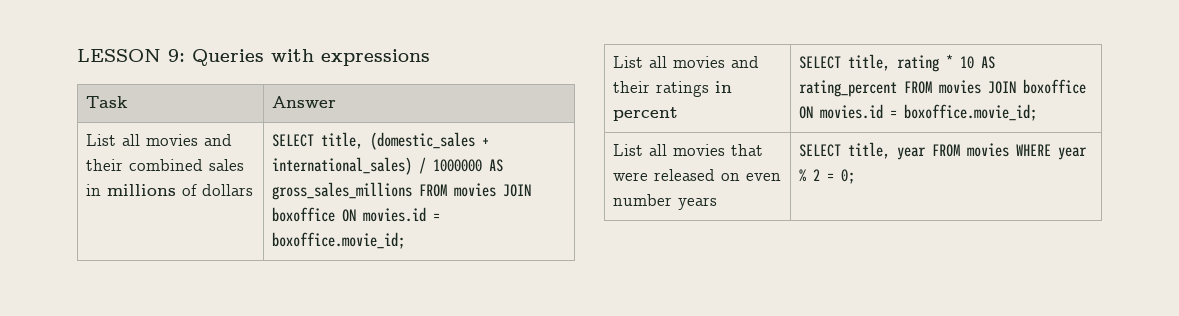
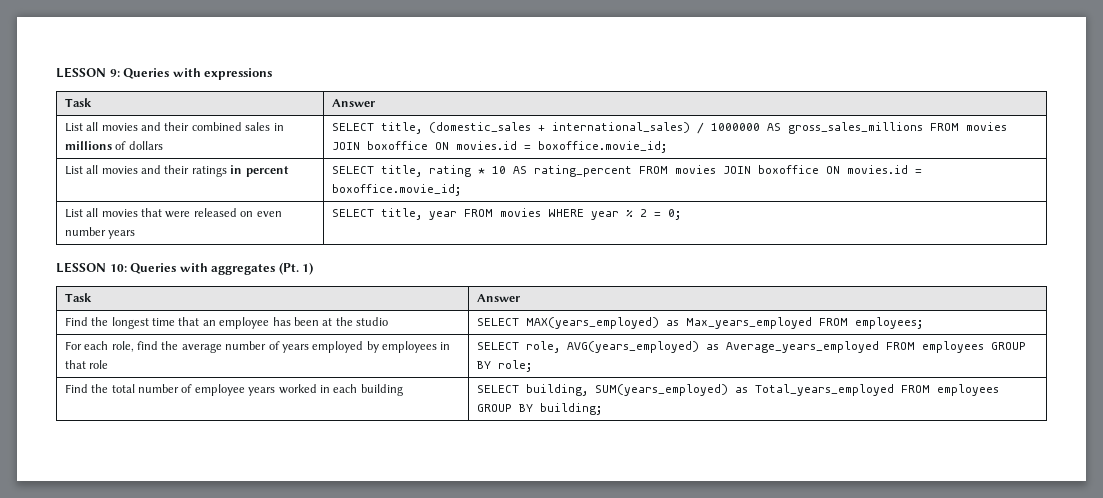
(856, 176) none -> [56,262,314,275] [64,293,92,302] [476,294,520,302] [64,317,389,329] [476,317,923,329] [64,341,451,353] [64,360,109,369] [476,341,1026,353] [476,360,532,372] [64,384,403,396] [476,384,999,396] [476,403,602,415] // LESSON 10: Queries with aggregates (Pt. 1) // Task | Answer // Find the longest time that an employee has been at the studio | SELECT MAX(years_employed) as Max_years_employed FROM employees; // For each role, find the average number of years employed by employees in that role | SELECT role, AVG(years_employed) as Average_years_employed FROM employees GROUP BY role; // Find the total number of employee years worked in each building | SELECT building, SUM(years_employed) as Total_years_employed FROM employees GROUP BY building;

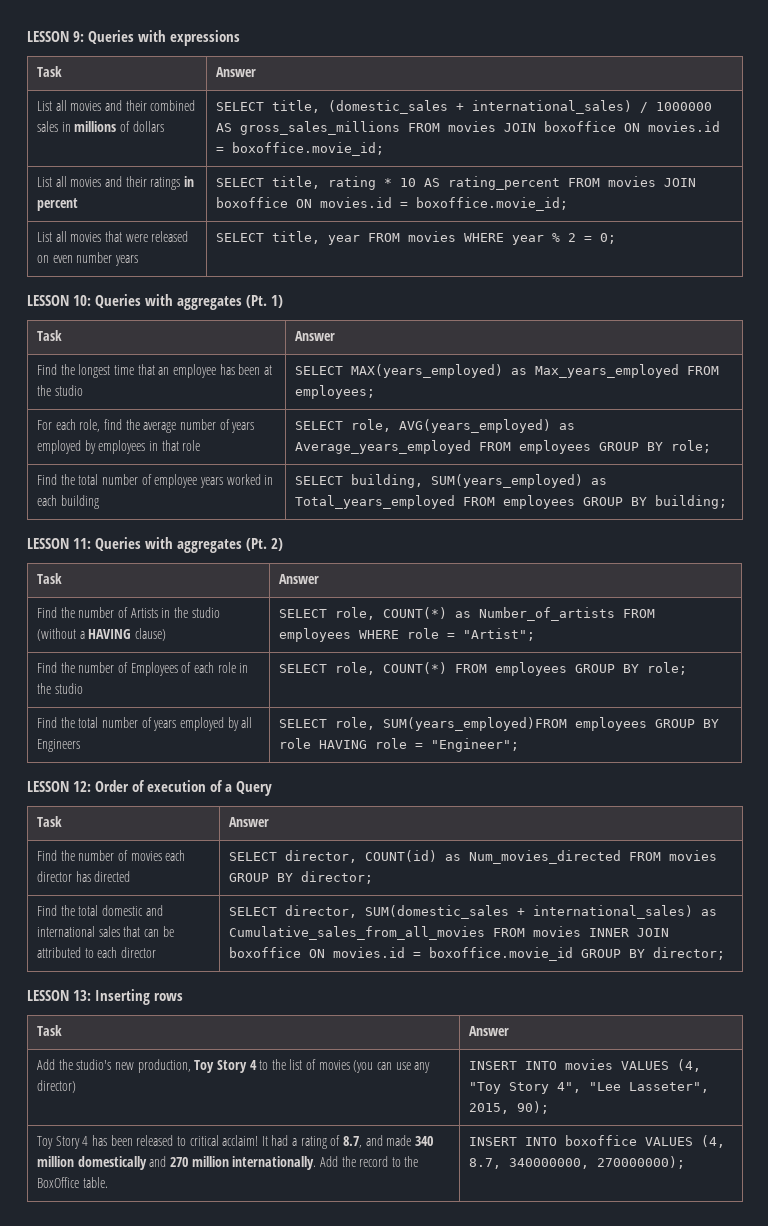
(602, 409) none -> [27,537,284,553] [36,573,62,584] [278,574,319,584] [36,607,220,618] [36,628,166,641] [278,607,655,621] [278,628,535,642] [36,662,249,676] [36,683,83,694] [278,662,687,676] [36,717,253,731] [36,739,80,752] [278,717,719,731] [278,738,519,752] [27,780,273,796] [36,816,62,827] [228,817,269,827] [36,850,186,861] [36,871,131,882] [228,850,717,864] [228,871,373,884] [36,905,163,916] [36,926,174,937] [36,947,156,958] [228,905,717,919] [228,926,669,940] [228,947,725,961] [27,989,184,1005] [36,1025,62,1036] [468,1026,509,1036] [36,1059,431,1073] [36,1080,76,1093] [468,1059,701,1072] [468,1082,709,1094] [468,1101,549,1114] [36,1135,433,1149] [36,1156,419,1170] [36,1177,108,1188] [468,1135,725,1148] [468,1156,685,1169] // LESSON 11: Queries with aggregates (Pt. 2) // Task | Answer // Find the number of Artists in the studio (without a HAVING clause) | SELECT role, COUNT(*) as Number_of_artists FROM employees WHERE role = "Artist"; // Find the number of Employees of each role in the studio | SELECT role, COUNT(*) FROM employees GROUP BY role; // Find the total number of years employed by all Engineers | SELECT role, SUM(years_employed)FROM employees GROUP BY role HAVING role = "Engineer"; // LESSON 12: Order of execution of a Query // Task | Answer // Find the number of movies each director has directed | SELECT director, COUNT(id) as Num_movies_directed FROM movies GROUP BY director; // Find the total domestic and international sales that can be attributed to each director | SELECT director, SUM(domestic_sales + international_sales) as Cumulative_sales_from_all_movies FROM movies INNER JOIN boxoffice ON movies.id = boxoffice.movie_id GROUP BY director; // LESSON 13: Inserting rows // Task | Answer // Add the studio's new production, Toy Story 4 to the list of movies (you can use any director) | INSERT INTO movies VALUES (4, "Toy Story 4", "Lee Lasseter", 2015, 90); // Toy Story 4 has been released to critical acclaim! It had a rating of 8.7, and made 340 million domestically and 270 million internationally. Add the record to the BoxOffice table. | INSERT INTO boxoffice VALUES (4, 8.7, 340000000, 270000000);

